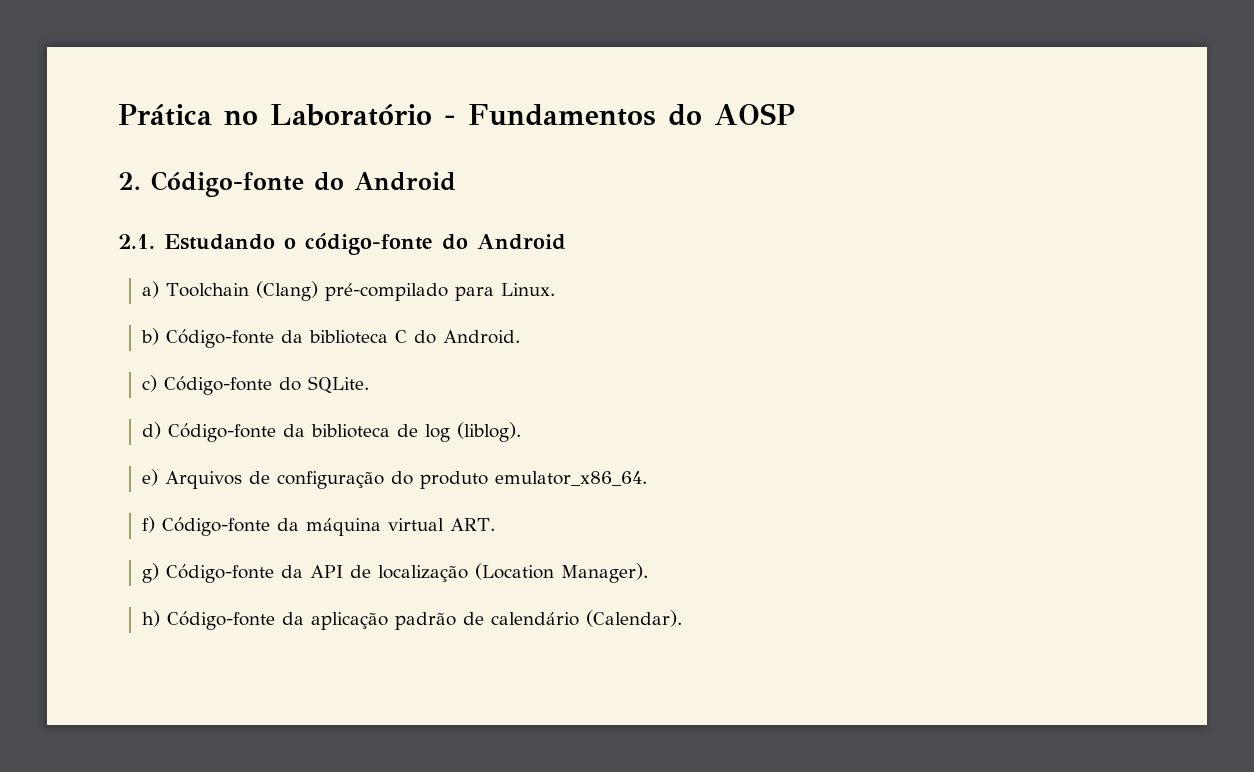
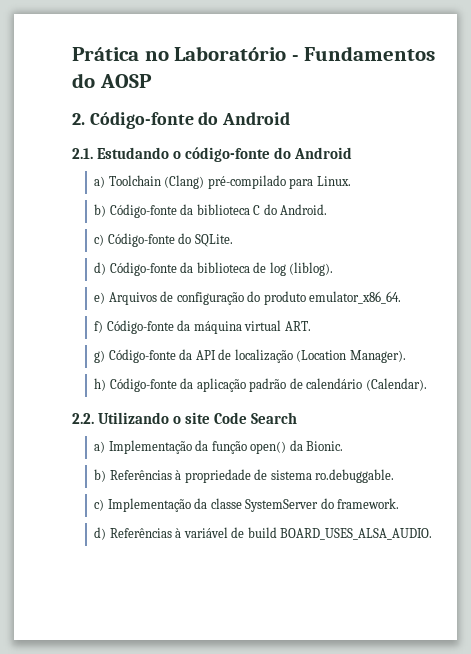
(682, 618) none -> [72,412,298,424] [94,440,344,454] [94,469,395,483] [94,498,400,512] [94,527,433,540] // 2.2. Utilizando o site Code Search // a) Implementação da função open() da Bionic. // b) Referências à propriedade de sistema ro.debuggable. // c) Implementação da classe SystemServer do framework. // d) Referências à variável de build BOARD_USES_ALSA_AUDIO.

